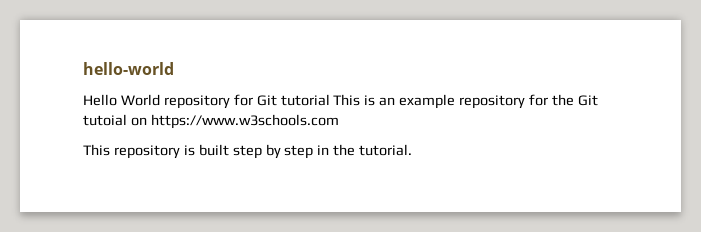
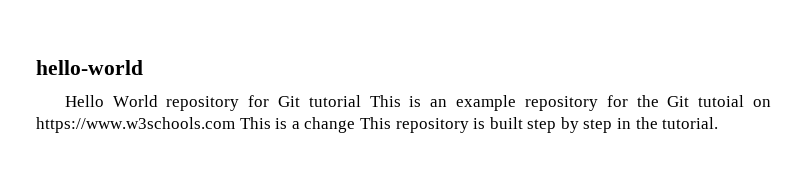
(339, 121) // -> [239,117,356,133] This is a change

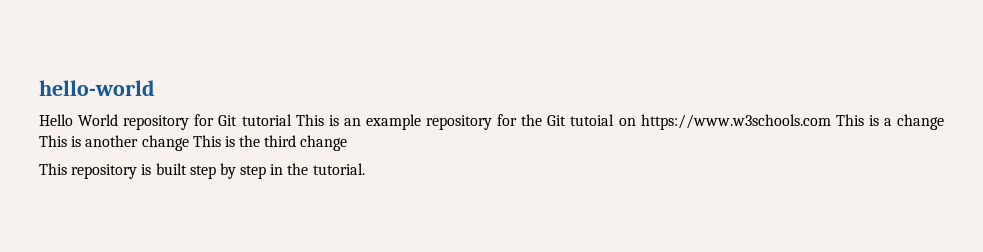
(391, 123) none -> [71,135,348,151] [39,163,67,175] is another change This is the third change // This

